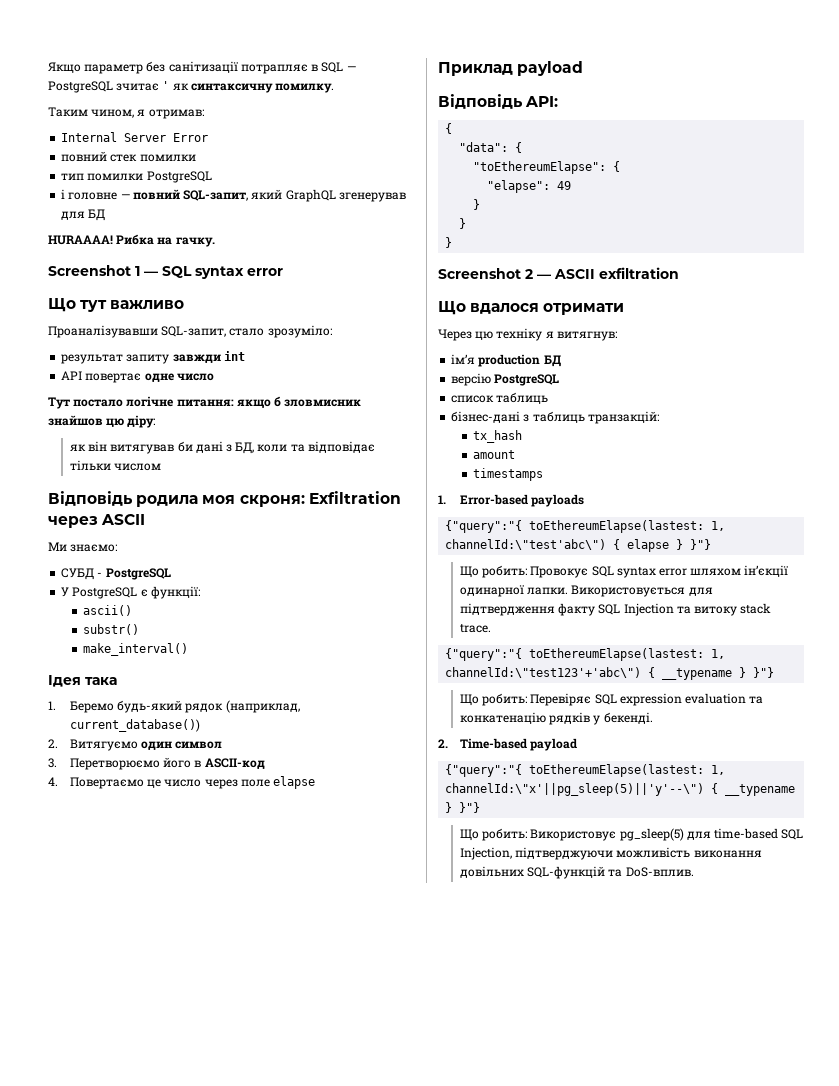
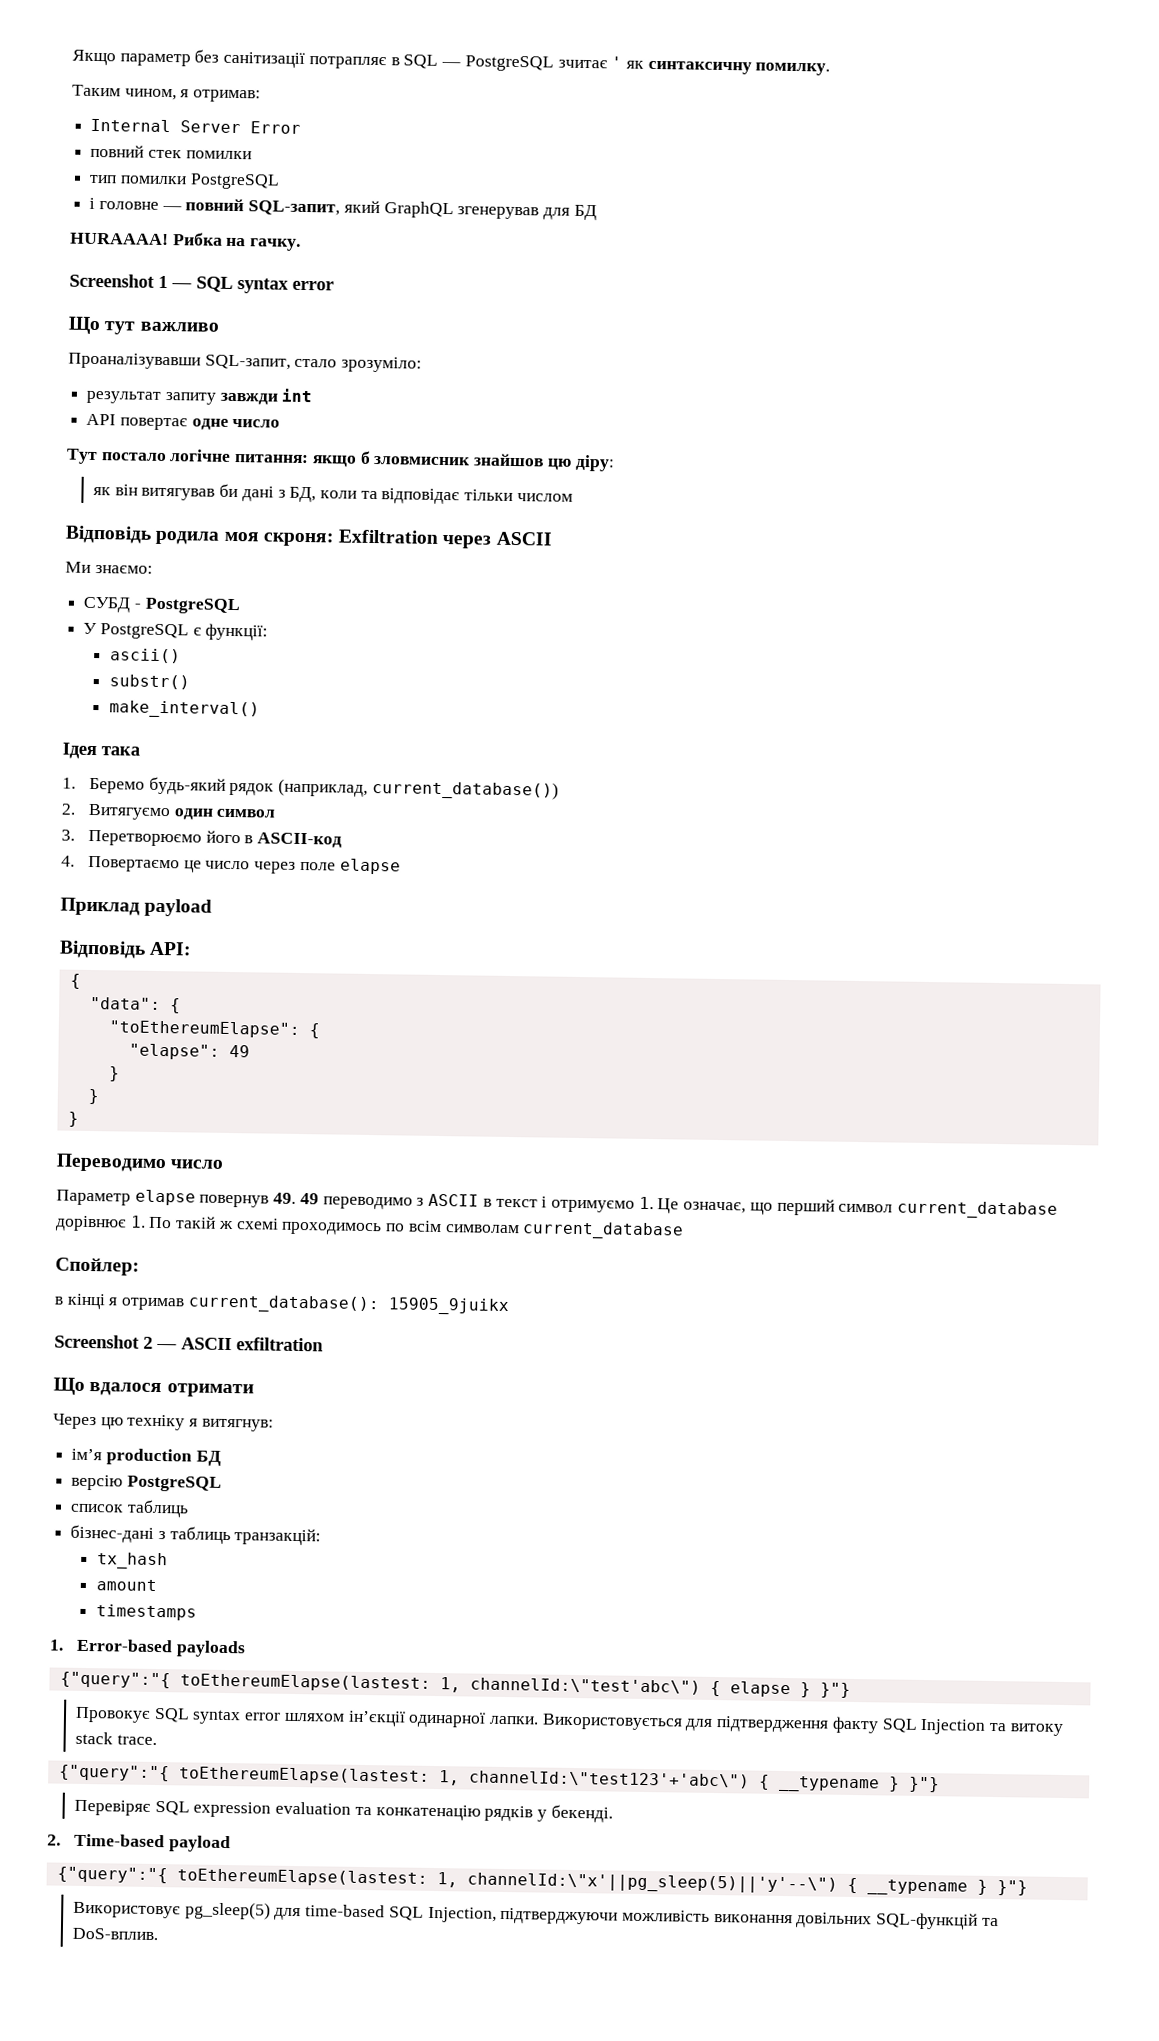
(453, 242) none -> [56,1153,224,1173] [56,1189,1059,1219] [55,1215,685,1240] [55,1257,140,1276] [54,1293,510,1316] // Переводимо число // Параметр elapse повернув 49. 49 переводимо з ASCII в текст і отримуємо 1. Це означає, що перший символ current_database дорівнює 1. По такій ж схемі проходимось по всім символам current_database // Спойлер: // в кінці я отримав current_database(): 15905_9juikx
[459,565,528,578] Що робить: -> (851, 1690) none
[459,693,528,706] Що робить: -> (940, 1784) none
[459,828,528,841] Що робить: -> (1028, 1888) none

